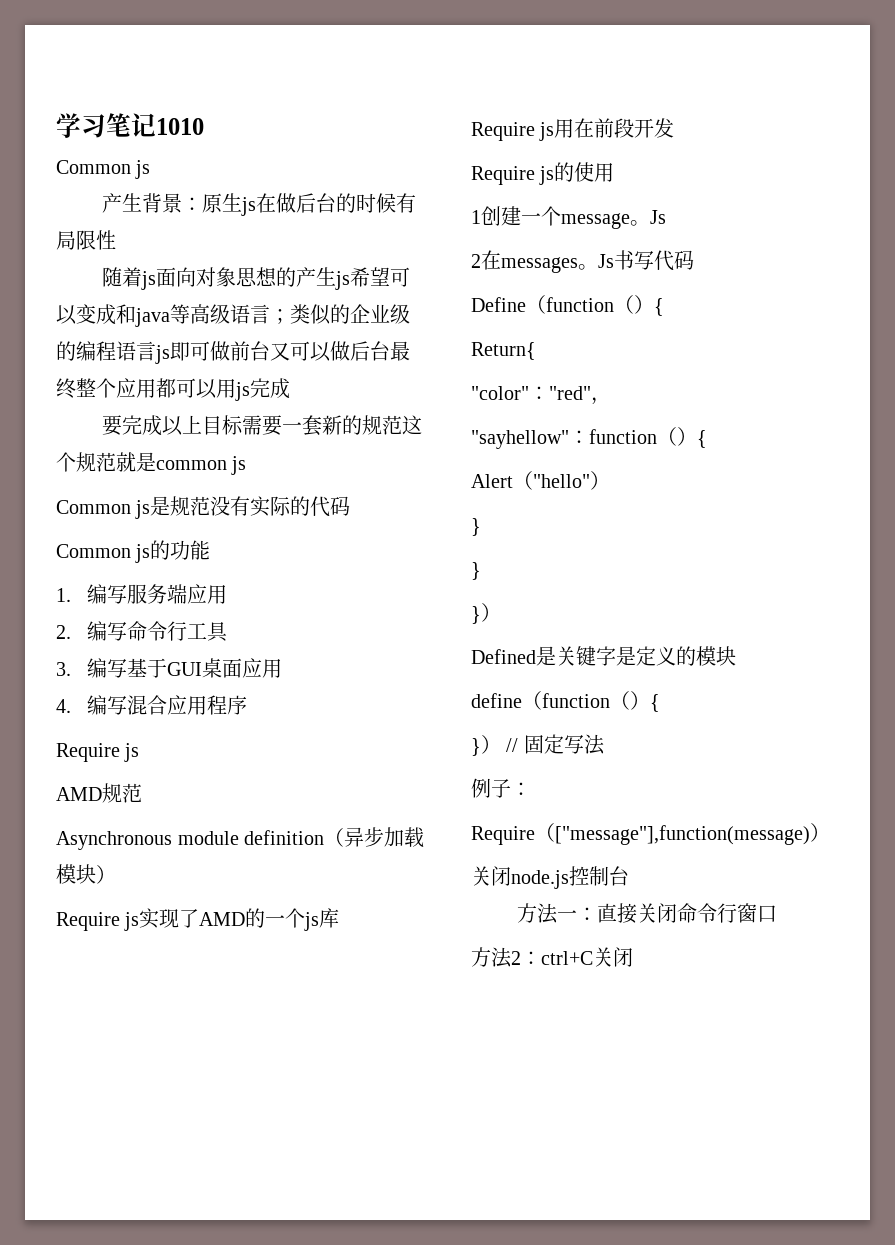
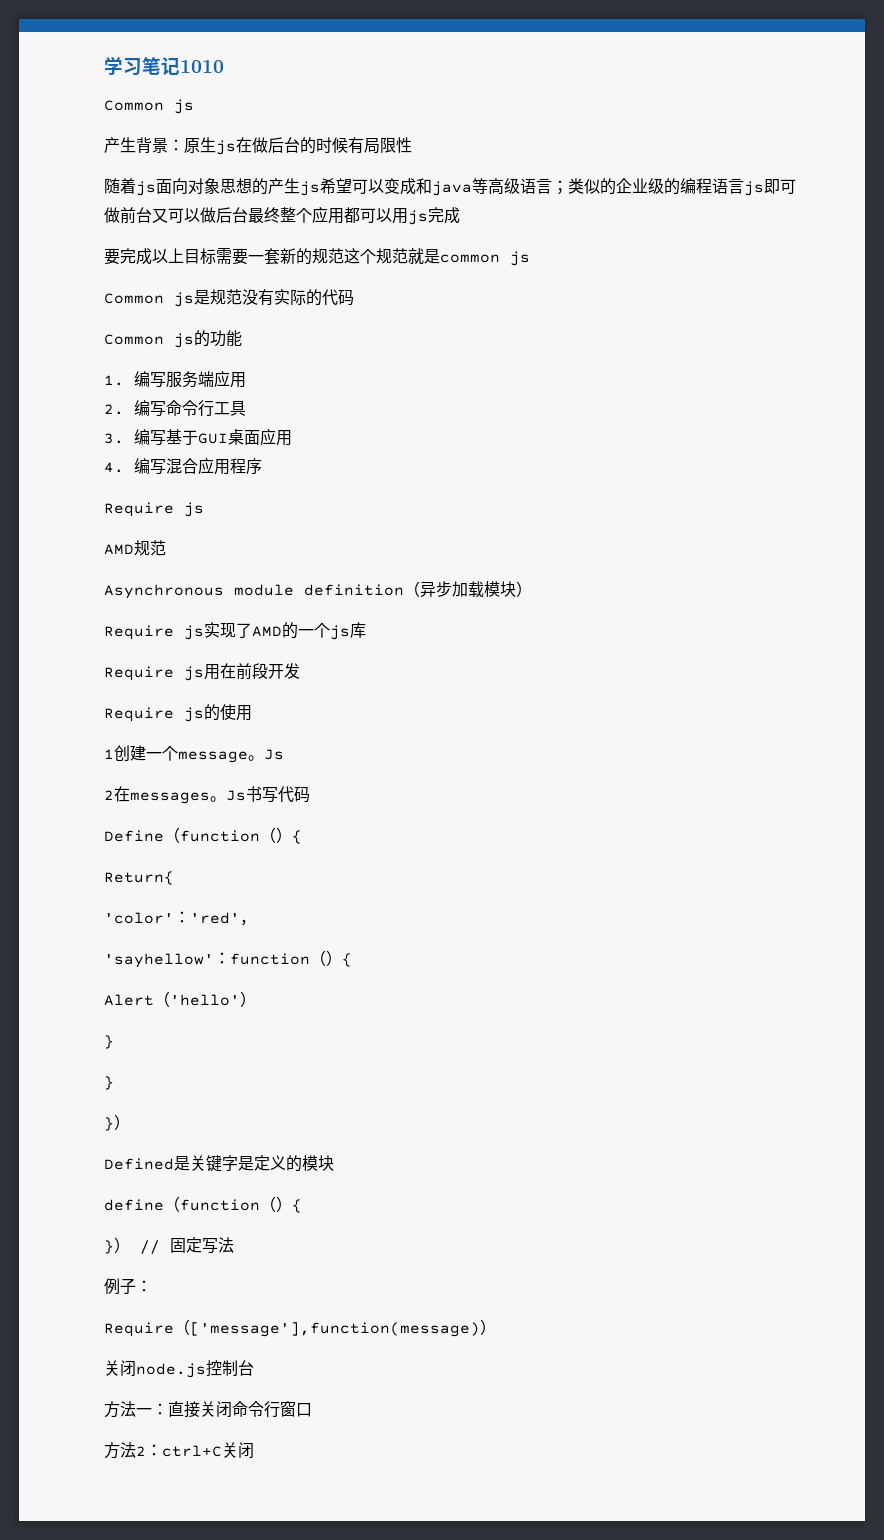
[471,386,591,400] "color"："red" -> [104,911,240,924] 'color'：'red'
[471,430,569,449] "sayhellow" -> [104,953,214,968] 'sayhellow'
[533,474,590,488] "hello" -> [170,994,240,1006] 'hello'
[555,825,810,845] ["message"],function(message) -> [190,1322,480,1337] ['message'],function(message)

